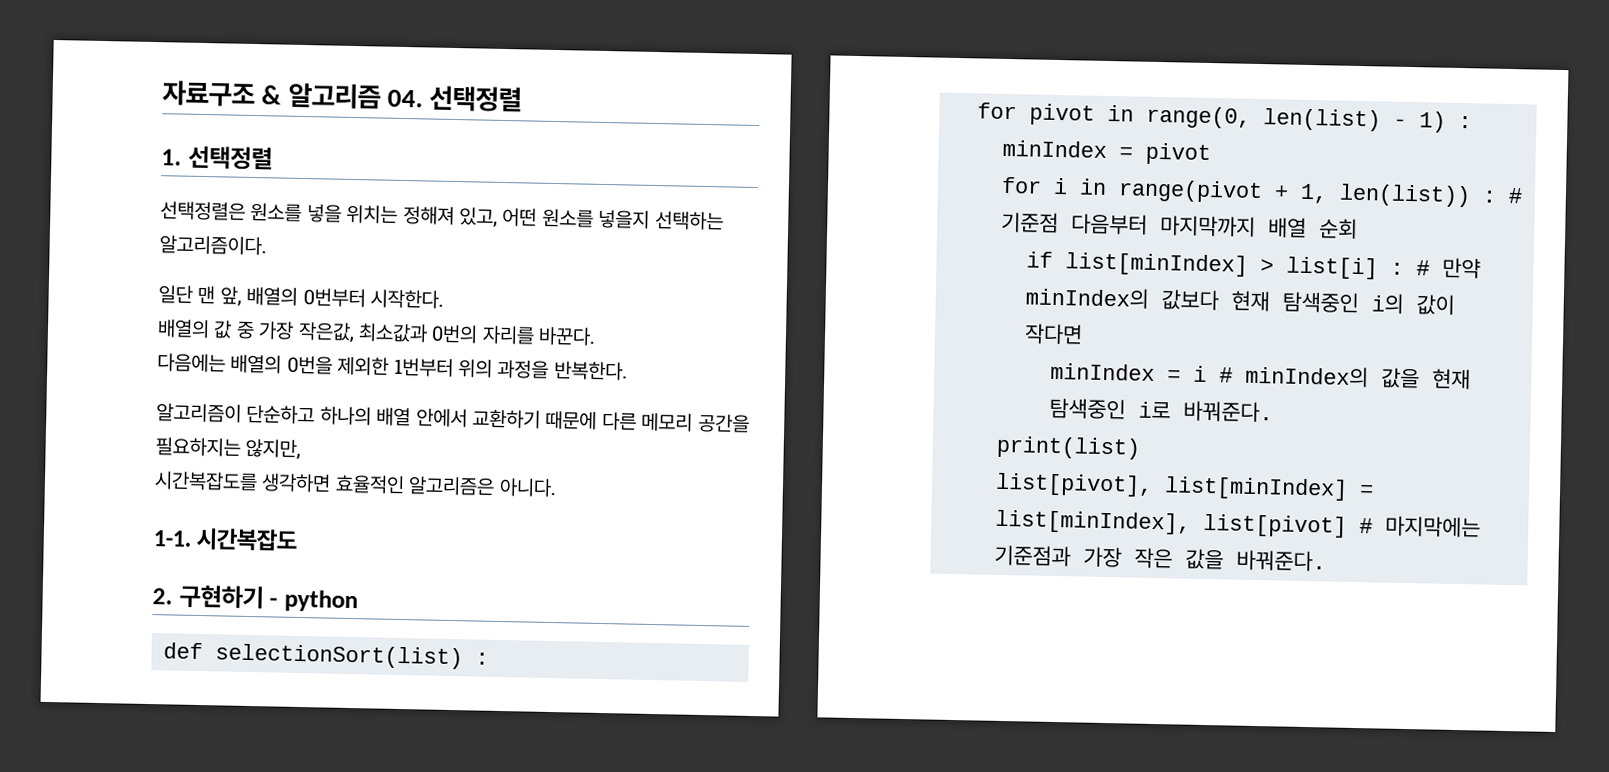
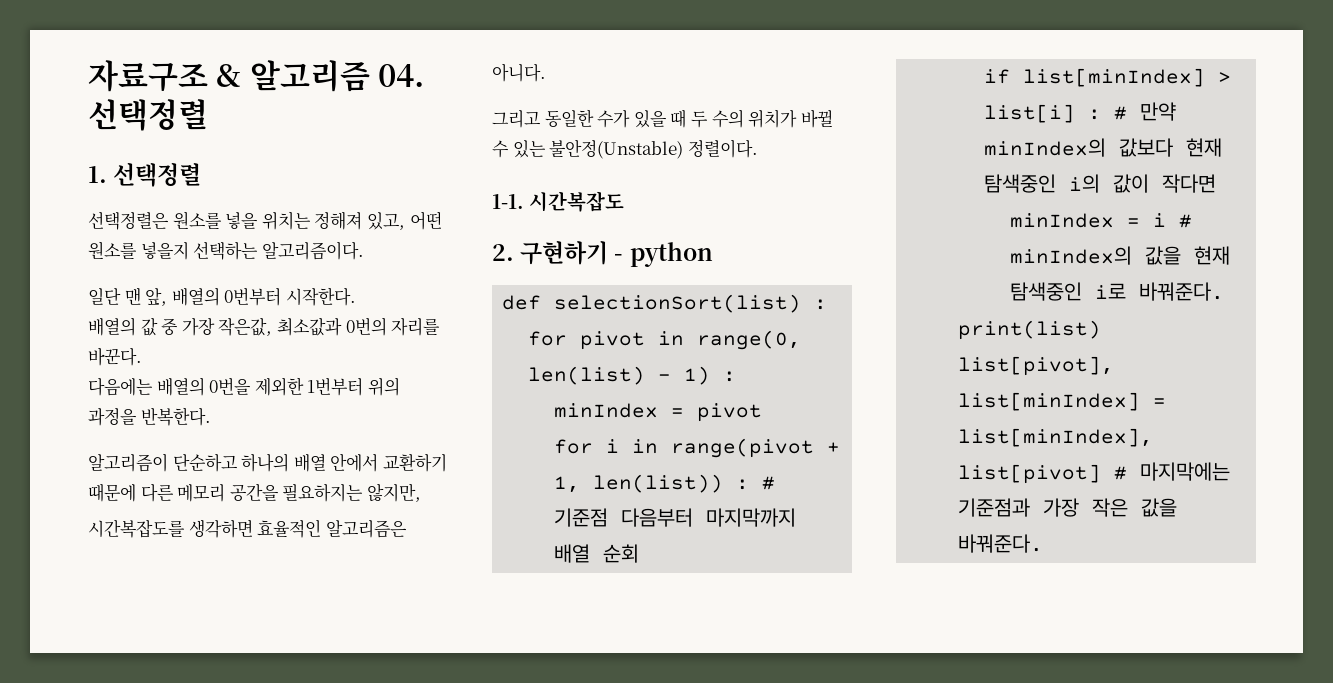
(557, 487) none -> [492,109,833,128] [492,139,758,159] // 그리고 동일한 수가 있을 때 두 수의 위치가 바뀔 수 있는 불안정(Unstable) 정렬이다.

